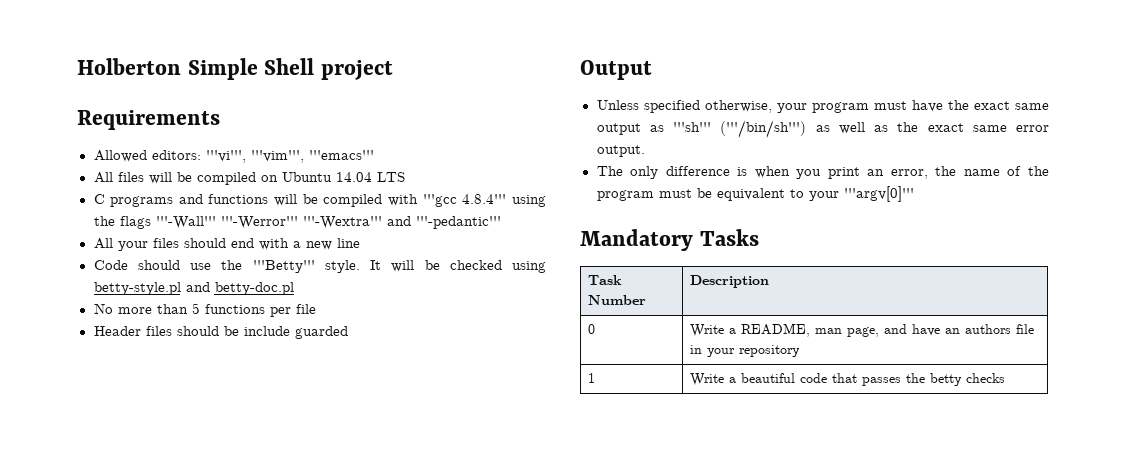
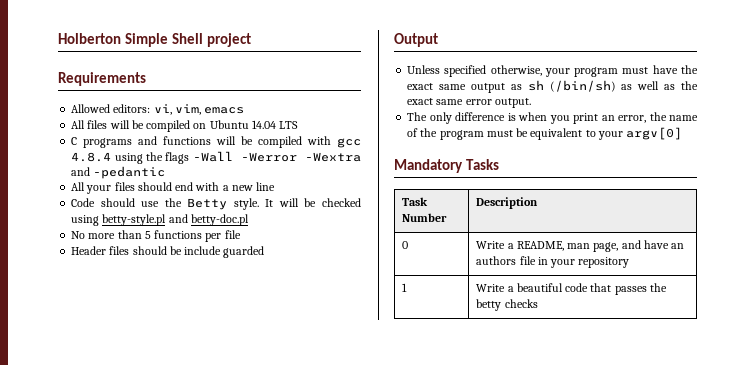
[205,150,374,163] '''vi''', '''vim''', '''emacs''' -> [153,104,245,115] vi, vim, emacs
[422,194,507,207] '''gcc 4.8.4''' -> [337,138,361,148] [71,152,112,162] gcc 4.8.4
[155,216,501,229] '''-Wall''' '''-Werror''' '''-Wextra''' and '''-pedantic''' -> [192,151,361,162] [71,166,166,179] -Wall -Werror -Wextra and -pedantic
[252,260,315,273] '''Betty''' -> [187,198,228,210] Betty
[673,120,807,138] '''sh''' ('''/bin/sh''') -> [527,80,616,92] sh (/bin/sh)
[843,186,914,202] '''argv[0]''' -> [626,127,683,140] argv[0]

